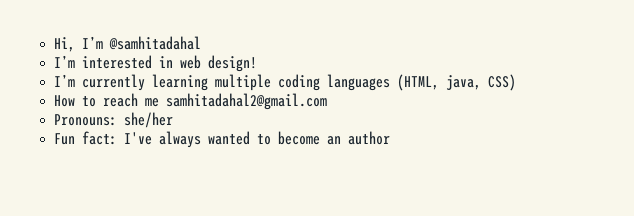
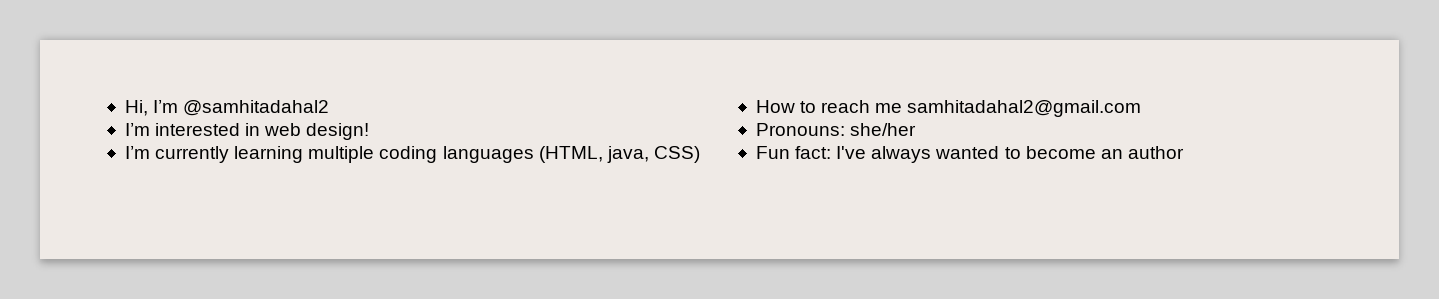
[109,36,202,50] @samhitadahal -> [183,100,330,116] @samhitadahal2

